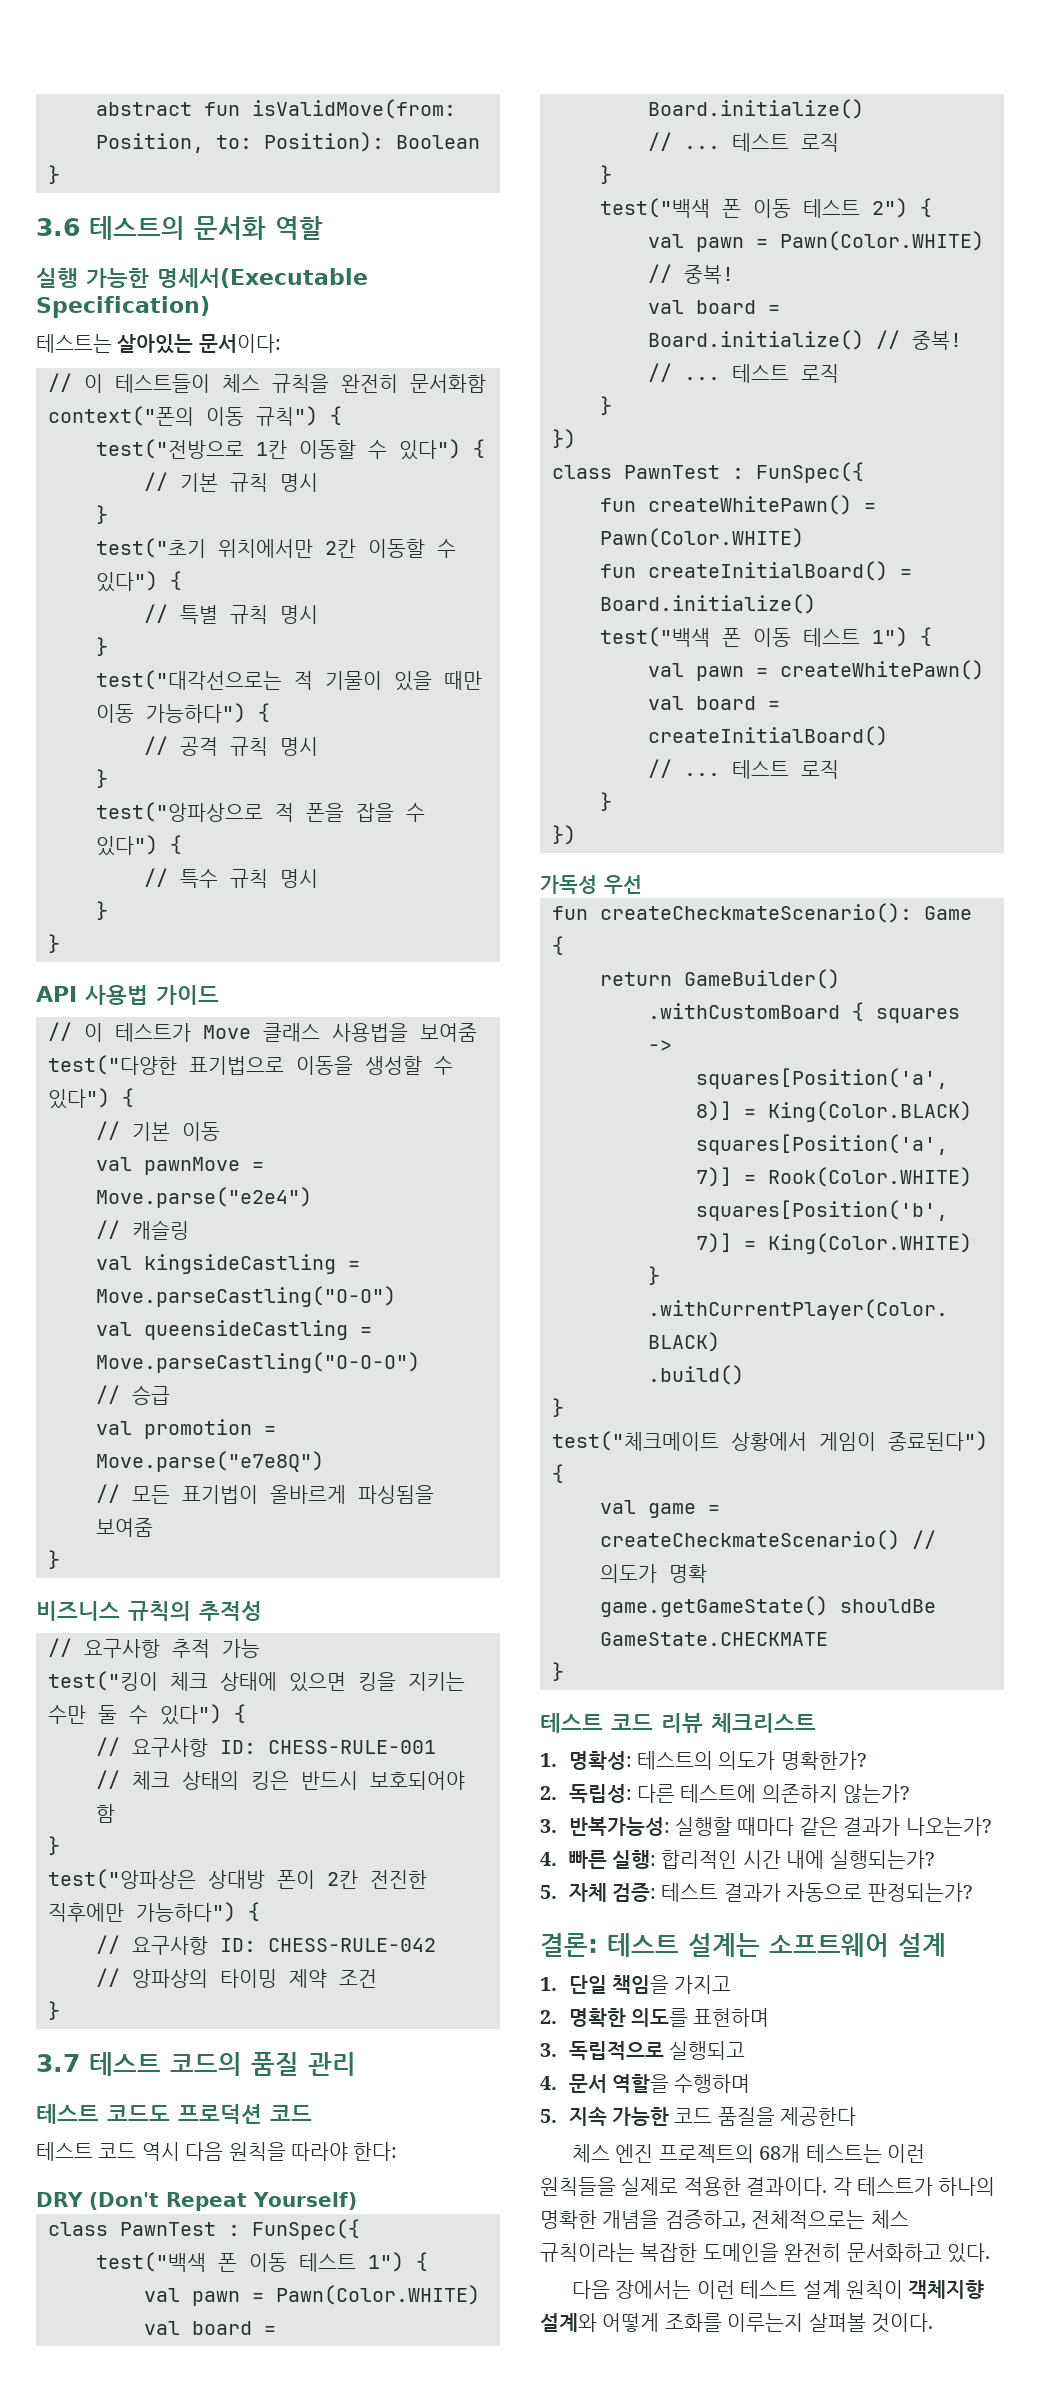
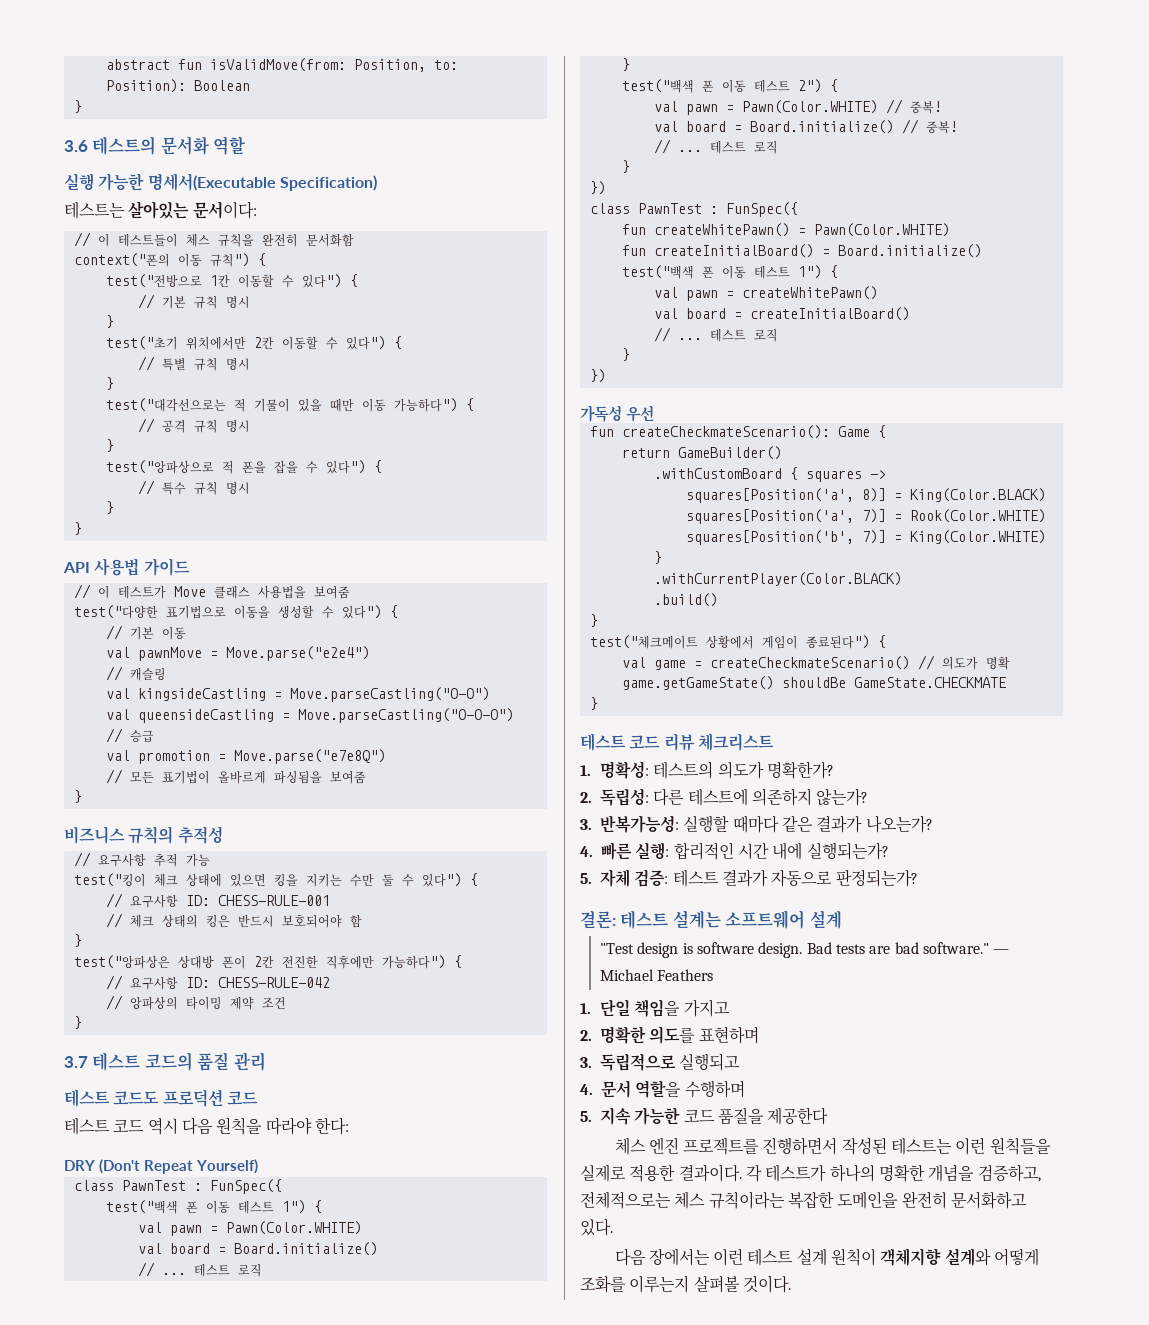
(946, 1945) none -> [599,942,1010,958] [599,969,714,981] // "Test design is software design. Bad tests are bad software." — Michael Feathers
[658,2144,801,2163] 프로젝트의 68개 -> [683,1137,887,1155] 프로젝트를 진행하면서 작성된

